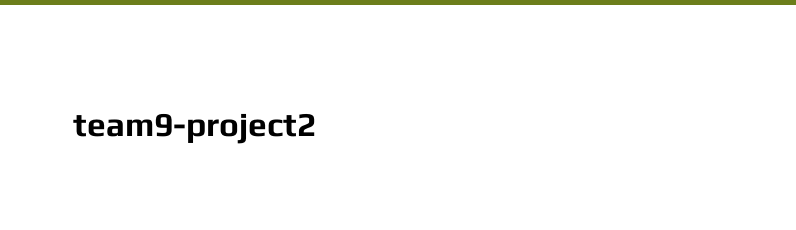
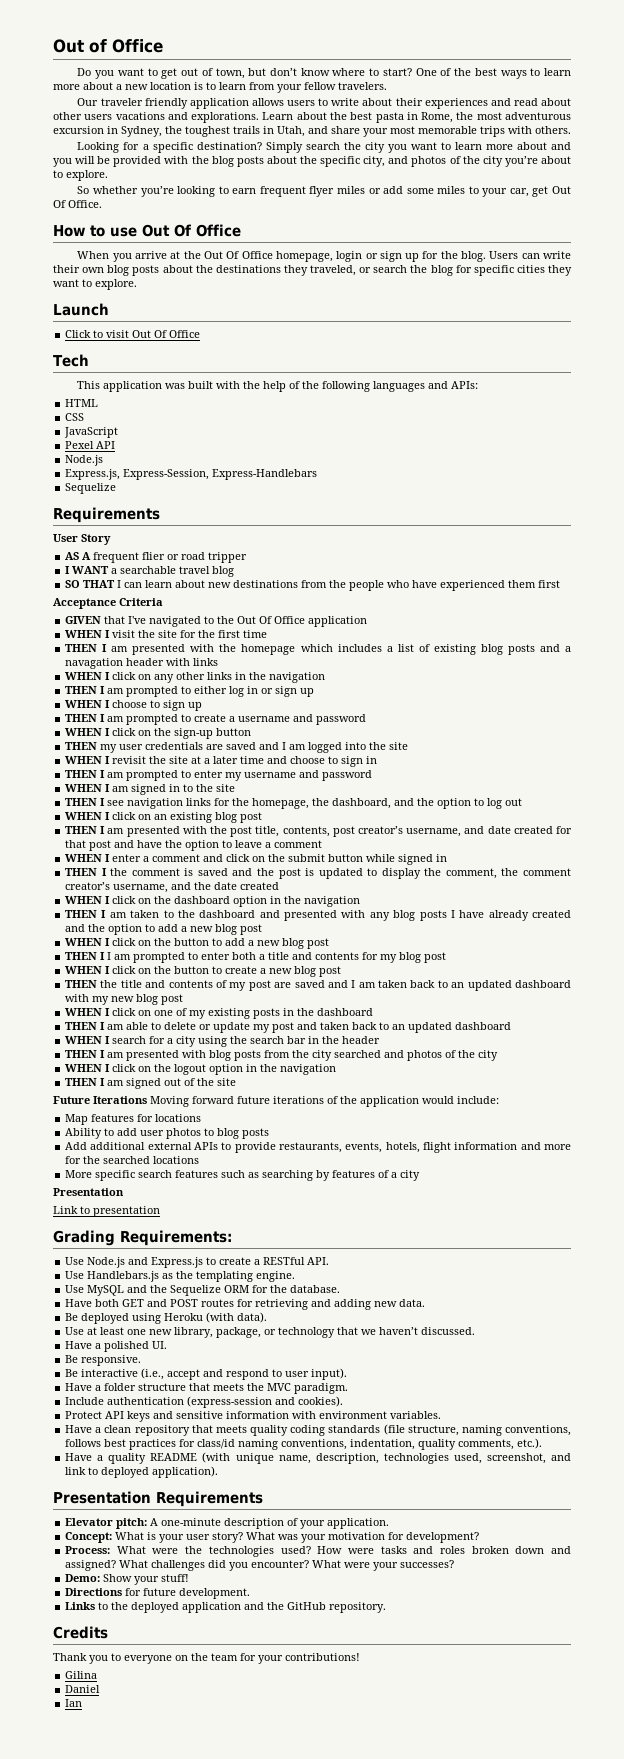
[73,113,316,144] team9-project2 -> [53,39,163,53] [77,68,572,79] [53,82,387,93] [77,98,572,109] [53,112,571,123] [53,126,571,137] [77,142,571,153] [53,156,571,167] [53,170,108,181] [77,186,571,197] [53,200,102,208] [53,224,241,237] [77,251,571,262] [53,265,572,276] [53,279,137,290] [53,303,109,316] [65,330,201,338] [53,354,89,367] [77,381,479,392] [65,399,99,407] [65,413,85,421] [64,427,119,438] [65,441,116,449] [65,455,104,466] [65,469,318,480] [65,483,117,494] [53,507,160,523] [53,534,111,545] [65,552,248,563] [65,566,235,577] [65,580,561,591] [53,598,163,609] [65,616,368,627] [65,630,268,638] [65,644,571,655] [65,658,219,669] [65,672,326,683] [65,686,315,697] [65,700,203,711] [65,714,367,725] [65,728,252,739] [65,742,409,753] [65,756,378,767] [65,770,373,781] [65,784,236,795] [65,798,523,809] [65,812,263,823] [65,826,572,837] [65,840,323,851] [65,854,448,865] [65,868,571,879] [65,882,280,893] [65,896,361,907] [65,910,571,921] [65,924,263,935] [65,938,330,949] [65,952,447,963] [65,966,342,977] [65,980,571,991] [65,994,184,1005] [65,1008,374,1019] [65,1022,512,1033] [65,1036,381,1047] [65,1050,499,1061] [65,1064,337,1075] [65,1078,237,1089] [53,1096,499,1107] [65,1114,202,1125] [65,1128,270,1139] [65,1142,571,1153] [65,1156,200,1164] [65,1170,421,1181] [53,1188,124,1196] [53,1206,160,1217] [53,1230,232,1246] [65,1257,330,1268] [65,1271,296,1282] [65,1285,341,1296] [65,1299,426,1310] [65,1312,268,1324] [65,1327,476,1338] [65,1341,168,1352] [65,1355,142,1366] [65,1368,348,1380] [65,1383,349,1394] [65,1396,344,1408] [65,1411,442,1422] [65,1424,571,1436] [65,1438,543,1450] [65,1452,571,1464] [65,1466,219,1478] [53,1491,263,1507] [65,1518,390,1529] [65,1532,480,1543] [65,1546,571,1557] [65,1560,455,1571] [65,1574,190,1585] [65,1588,251,1599] [65,1602,387,1613] [53,1626,108,1639] [53,1653,360,1664] [65,1671,98,1679] [65,1685,101,1693] [65,1699,83,1707] Out of Office // Do you want to get out of town, but don’t know where to start? One of the best ways to learn more about a new location is to learn from your fellow travelers. // Our traveler friendly application allows users to write about their experiences and read about other users vacations and explorations. Learn about the best pasta in Rome, the most adventurous excursion in Sydney, the toughest trails in Utah, and share your most memorable trips with others. // Looking for a specific destination? Simply search the city you want to learn more about and you will be provided with the blog posts about the specific city, and photos of the city you’re about to explore. // So whether you’re looking to earn frequent flyer miles or add some miles to your car, get Out Of Office. // How to use Out Of Office // When you arrive at the Out Of Office homepage, login or sign up for the blog. Users can write their own blog posts about the destinations they traveled, or search the blog for specific cities they want to explore. // Launch // Click to visit Out Of Office // Tech // This application was built with the help of the following languages and APIs: // HTML // CSS // JavaScript // Pexel API // Node.js // Express.js, Express-Session, Express-Handlebars // Sequelize // Requirements // User Story // AS A frequent flier or road tripper // I WANT a searchable travel blog // SO THAT I can learn about new destinations from the people who have experienced them first // Acceptance Criteria // GIVEN that I've navigated to the Out Of Office application // WHEN I visit the site for the first time // THEN I am presented with the homepage which includes a list of existing blog posts and a navagation header with links // WHEN I click on any other links in the navigation // THEN I am prompted to either log in or sign up // WHEN I choose to sign up // THEN I am prompted to create a username and password // WHEN I click on the sign-up button // THEN my user credentials are saved and I am logged into the site // WHEN I revisit the site at a later time and choose to sign in // THEN I am prompted to enter my username and password // WHEN I am signed in to the site // THEN I see navigation links for the homepage, the dashboard, and the option to log out // WHEN I click on an existing blog post // THEN I am presented with the post title, contents, post creator’s username, and date created for that post and have the option to leave a comment // WHEN I enter a comment and click on the submit button while signed in // THEN I the comment is saved and the post is updated to display the comment, the comment creator’s username, and the date created // WHEN I click on the dashboard option in the navigation // THEN I am taken to the dashboard and presented with any blog posts I have already created and the option to add a new blog post // WHEN I click on the button to add a new blog post // THEN I I am prompted to enter both a title and contents for my blog post // WHEN I click on the button to create a new blog post // THEN the title and contents of my post are saved and I am taken back to an updated dashboard with my new blog post // WHEN I click on one of my existing posts in the dashboard // THEN I am able to delete or update my post and taken back to an updated dashboard // WHEN I search for a city using the search bar in the header // THEN I am presented with blog posts from the city searched and photos of the city // WHEN I click on the logout option in the navigation // THEN I am signed out of the site // Future Iterations Moving forward future iterations of the application would include: // Map features for locations // Ability to add user photos to blog posts // Add additional external APIs to provide restaurants, events, hotels, flight information and more for the searched locations // More specific search features such as searching by features of a city // Presentation // Link to presentation // Grading Requirements: // Use Node.js and Express.js to create a RESTful API. // Use Handlebars.js as the templating engine. // Use MySQL and the Sequelize ORM for the database. // Have both GET and POST routes for retrieving and adding new data. // Be deployed using Heroku (with data). // Use at least one new library, package, or technology that we haven’t discussed. // Have a polished UI. // Be responsive. // Be interactive (i.e., accept and respond to user input). // Have a folder structure that meets the MVC paradigm. // Include authentication (express-session and cookies). // Protect API keys and sensitive information with environment variables. // Have a clean repository that meets quality coding standards (file structure, naming conventions, follows best practices for class/id naming conventions, indentation, quality comments, etc.). // Have a quality README (with unique name, description, technologies used, screenshot, and link to deployed application). // Presentation Requirements // Elevator pitch: A one-minute description of your application. // Concept: What is your user story? What was your motivation for development? // Process: What were the technologies used? How were tasks and roles broken down and assigned? What challenges did you encounter? What were your successes? // Demo: Show your stuff! // Directions for future development. // Links to the deployed application and the GitHub repository. // Credits // Thank you to everyone on the team for your contributions! // Gilina // Daniel // Ian

